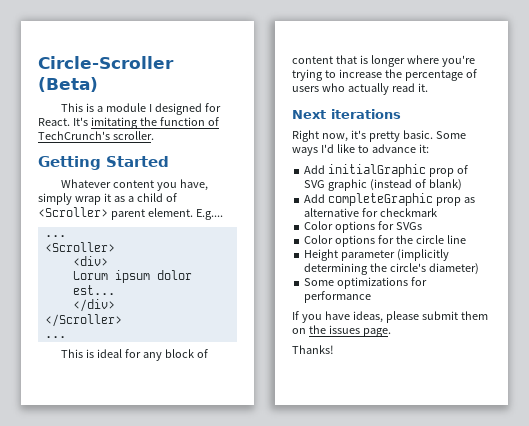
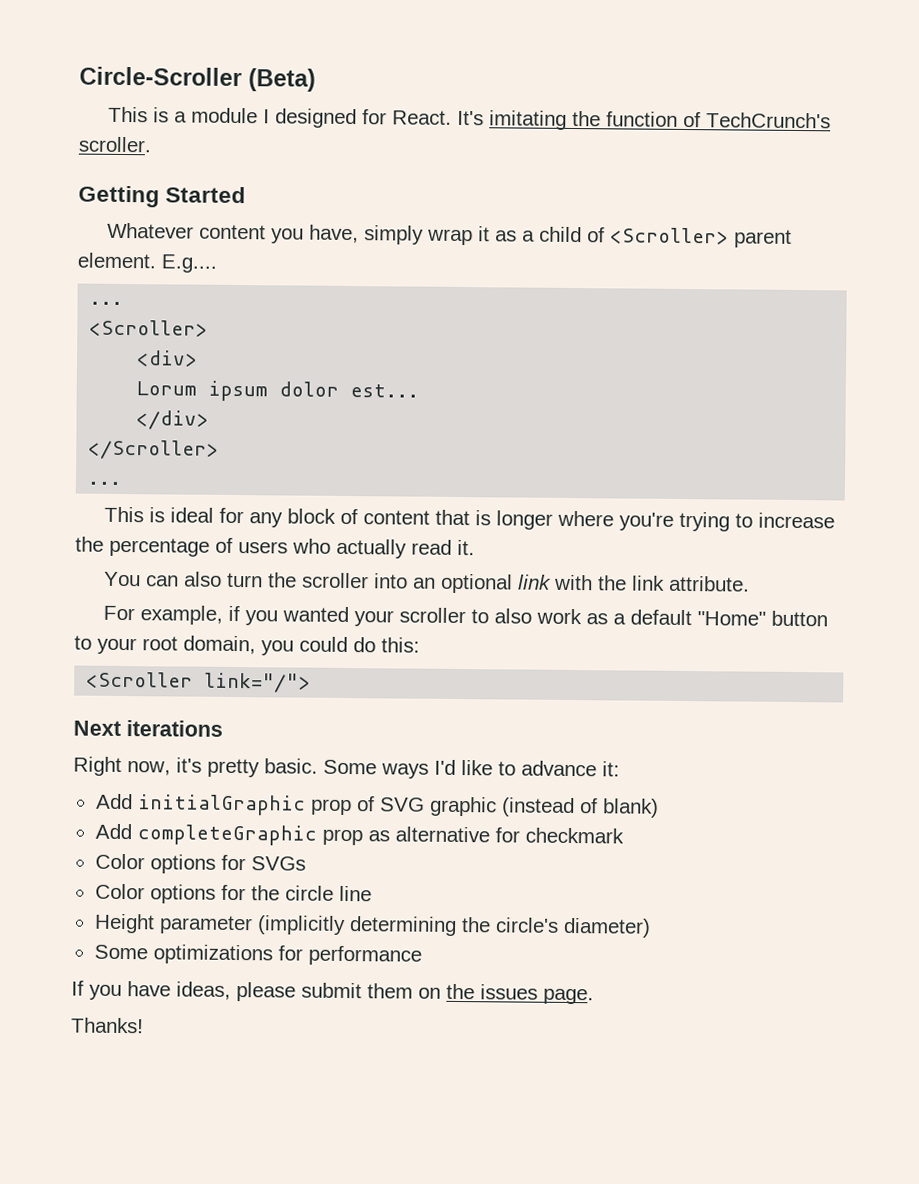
(428, 87) none -> [104,571,751,594] [103,605,829,627] [74,635,420,656] [86,671,312,693] // You can also turn the scroller into an optional link with the link attribute. // For example, if you wanted your scroller to also work as a default "Home" button to your root domain, you could do this: // <Scroller link="/">

